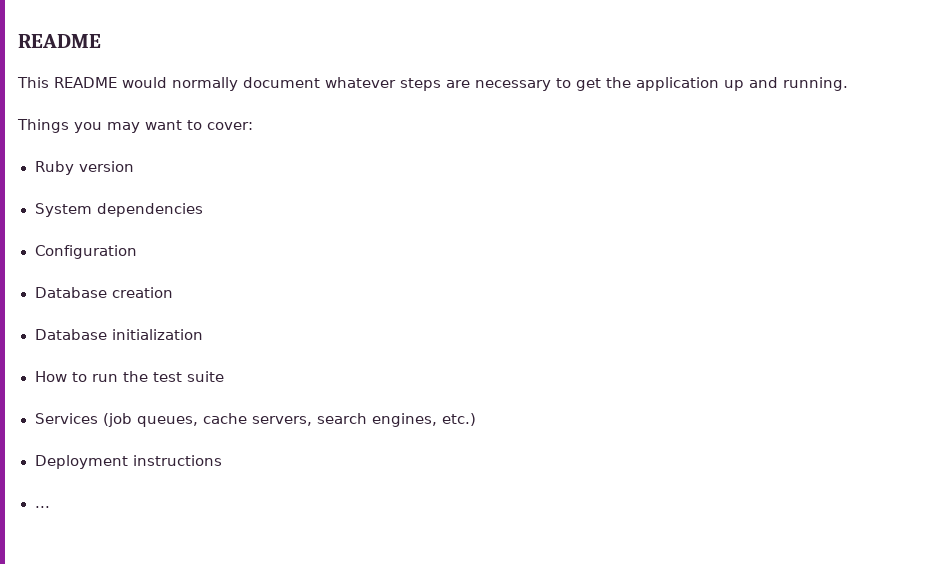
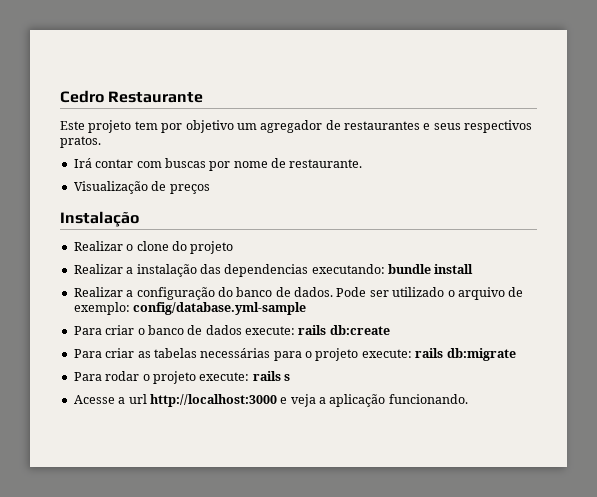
[18,34,101,48] [17,77,848,91] [17,119,253,133] [34,161,134,175] [34,203,203,217] [34,245,137,259] [34,287,173,298] [34,329,203,340] [34,371,224,382] [34,413,476,427] [34,455,222,469] [34,506,50,508] README // This README would normally document whatever steps are necessary to get the application up and running. // Things you may want to cover: // Ruby version // System dependencies // Configuration // Database creation // Database initialization // How to run the test suite // Services (job queues, cache servers, search engines, etc.) // Deployment instructions // ... -> [60,90,204,103] [60,120,533,133] [60,136,101,148] [73,158,363,171] [73,181,210,194] [60,211,139,227] [73,241,234,254] [73,264,474,277] [73,287,524,300] [73,302,307,315] [73,325,390,335] [73,348,516,361] [73,371,290,384] [73,394,468,407] Cedro Restaurante // Este projeto tem por objetivo um agregador de restaurantes e seus respectivos pratos. // Irá contar com buscas por nome de restaurante. // Visualização de preços // Instalação // Realizar o clone do projeto // Realizar a instalação das dependencias executando: bundle install // Realizar a configuração do banco de dados. Pode ser utilizado o arquivo de exemplo: config/database.yml-sample // Para criar o banco de dados execute: rails db:create // Para criar as tabelas necessárias para o projeto execute: rails db:migrate // Para rodar o projeto execute: rails s // Acesse a url http://localhost:3000 e veja a aplicação funcionando.

